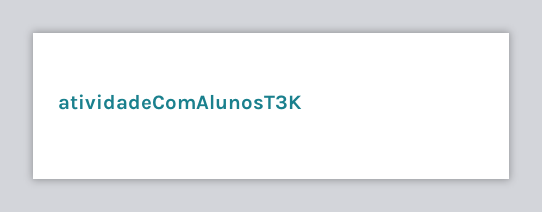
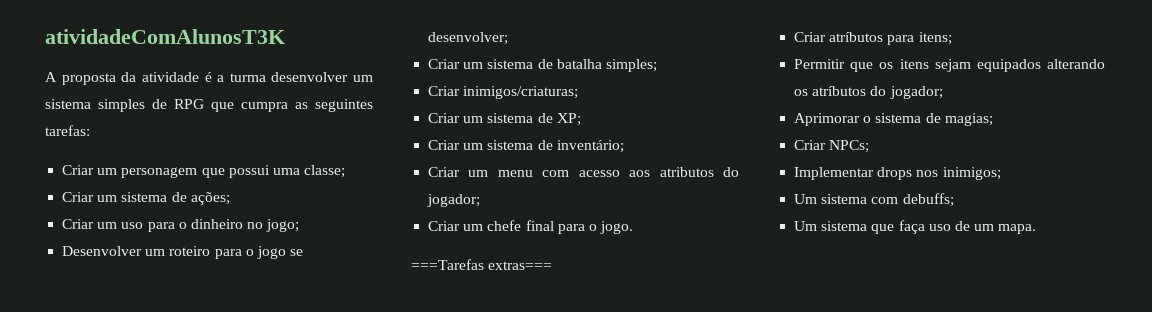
(302, 102) none -> [45,72,373,85] [45,99,373,112] [45,125,90,136] [62,165,346,178] [62,192,230,205] [62,219,300,232] [62,246,304,259] [428,32,509,45] [428,59,657,72] [428,86,579,99] [428,113,581,126] [428,140,624,153] [428,167,739,177] [427,194,481,207] [428,220,634,234] [411,259,553,270] [794,32,952,45] [794,59,1105,72] [794,86,943,99] [794,113,993,126] [794,140,870,153] [794,167,1001,180] [794,193,954,207] [794,220,1037,234] // A proposta da atividade é a turma desenvolver um sistema simples de RPG que cumpra as seguintes tarefas: // Criar um personagem que possui uma classe; // Criar um sistema de ações; // Criar um uso para o dinheiro no jogo; // Desenvolver um roteiro para o jogo se desenvolver; // Criar um sistema de batalha simples; // Criar inimigos/criaturas; // Criar um sistema de XP; // Criar um sistema de inventário; // Criar um menu com acesso aos atributos do jogador; // Criar um chefe final para o jogo. // ===Tarefas extras=== // Criar atríbutos para itens; // Permitir que os itens sejam equipados alterando os atríbutos do jogador; // Aprimorar o sistema de magias; // Criar NPCs; // Implementar drops nos inimigos; // Um sistema com debuffs; // Um sistema que faça uso de um mapa.

